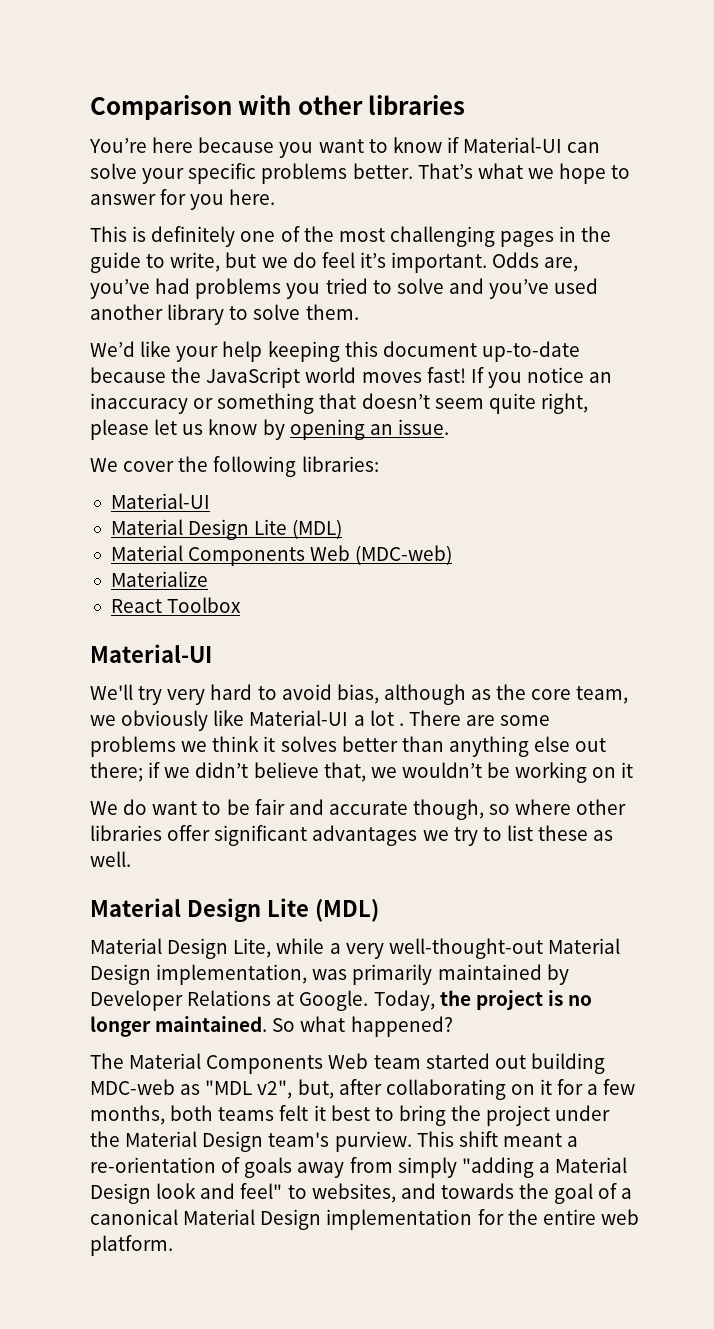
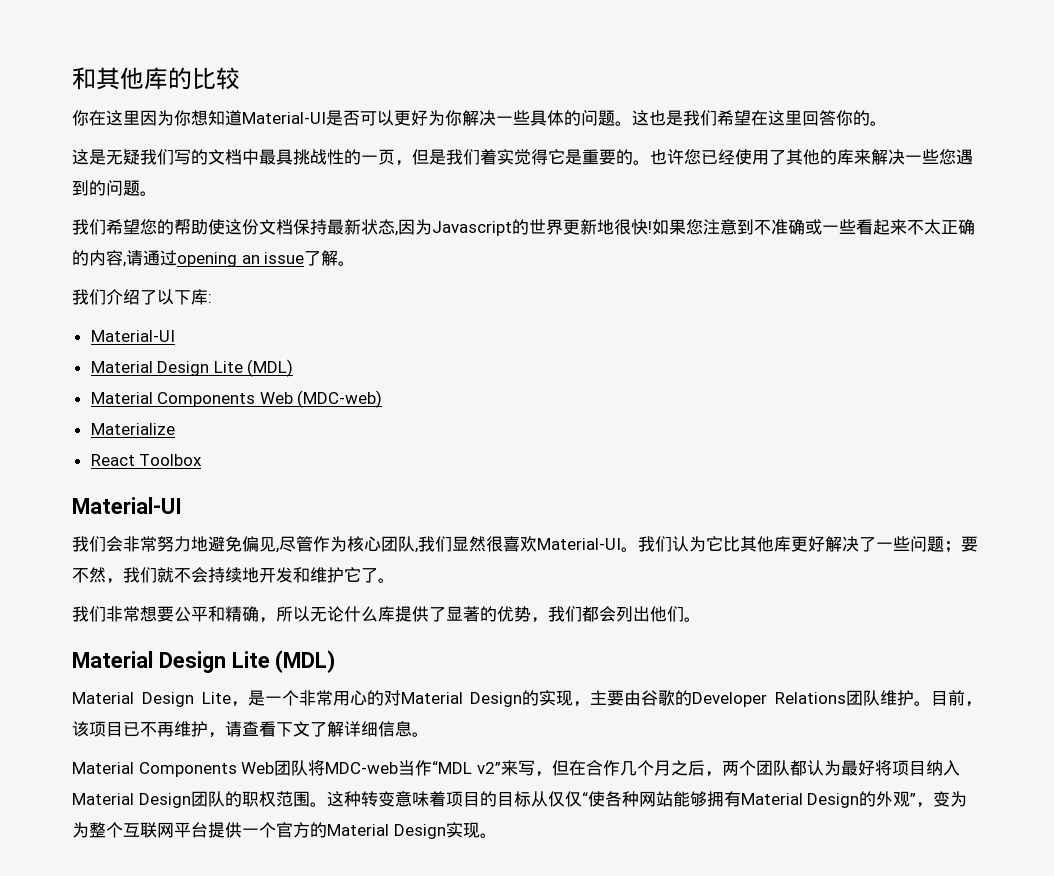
[90,95,466,120] [89,137,601,158] [90,163,631,184] [90,189,276,210] [90,226,612,247] [90,252,579,273] [90,278,599,299] [90,304,359,325] [90,341,580,362] [90,367,613,388] [90,393,588,414] [90,419,449,440] [90,456,379,477] Comparison with other libraries // You’re here because you want to know if Material-UI can solve your specific problems better. That’s what we hope to answer for you here. // This is definitely one of the most challenging pages in the guide to write, but we do feel it’s important. Odds are, you’ve had problems you tried to solve and you’ve used another library to solve them. // We’d like your help keeping this document up-to-date because the JavaScript world moves fast! If you notice an inaccuracy or something that doesn’t seem quite right, please let us know by opening an issue. // We cover the following libraries: -> [72,67,240,90] [72,110,887,126] [72,149,973,166] [72,180,157,196] [72,219,975,236] [72,250,356,267] [72,289,212,305] 和其他库的比较 // 你在这里因为你想知道Material-UI是否可以更好为你解决一些具体的问题。这也是我们希望在这里回答你的。 // 这是无疑我们写的文档中最具挑战性的一页，但是我们着实觉得它是重要的。也许您已经使用了其他的库来解决一些您遇到的问题。 // 我们希望您的帮助使这份文档保持最新状态,因为Javascript的世界更新地很快!如果您注意到不准确或一些看起来不太正确的内容,请通过opening an issue了解。 // 我们介绍了以下库:
[90,684,629,705] [90,710,551,731] [90,736,607,757] [90,762,634,783] [90,799,627,820] [90,825,614,846] [90,851,131,867] We'll try very hard to avoid bias, although as the core team, we obviously like Material-UI a lot . There are some problems we think it solves better than anything else out there; if we didn’t believe that, we wouldn’t be working on it // We do want to be fair and accurate though, so where other libraries offer significant advantages we try to list these as well. -> [72,536,978,553] [72,567,395,584] [72,606,701,623] 我们会非常努力地避免偏见,尽管作为核心团队,我们显然很喜欢Material-UI。我们认为它比其他库更好解决了一些问题；要不然，我们就不会持续地开发和维护它了。 // 我们非常想要公平和精确，所以无论什么库提供了显著的优势，我们都会列出他们。
[233,938,620,959] [90,964,569,985] [90,990,593,1011] [90,1016,453,1037] [90,1053,605,1074] [90,1079,636,1100] [90,1105,611,1126] [90,1131,579,1152] [90,1157,628,1178] [90,1183,633,1204] [90,1209,639,1230] [90,1235,173,1256] Lite, while a very well-thought-out Material Design implementation, was primarily maintained by Developer Relations at Google. Today, the project is no longer maintained. So what happened? // The Material Components Web team started out building MDC-web as "MDL v2", but, after collaborating on it for a few months, both teams felt it best to bring the project under the Material Design team's purview. This shift meant a re-orientation of goals away from simply "adding a Material Design look and feel" to websites, and towards the goal of a canonical Material Design implementation for the entire web platform. -> [201,690,982,707] [72,721,429,738] [72,760,960,777] [72,791,968,808] [72,822,497,839] Lite，是一个非常用心的对Material Design的实现，主要由谷歌的Developer Relations团队维护。目前，该项目已不再维护，请查看下文了解详细信息。 // Material Components Web团队将MDC-web当作“MDL v2”来写，但在合作几个月之后，两个团队都认为最好将项目纳入Material Design团队的职权范围。这种转变意味着项目的目标从仅仅“使各种网站能够拥有Material Design的外观”，变为为整个互联网平台提供一个官方的Material Design实现。

